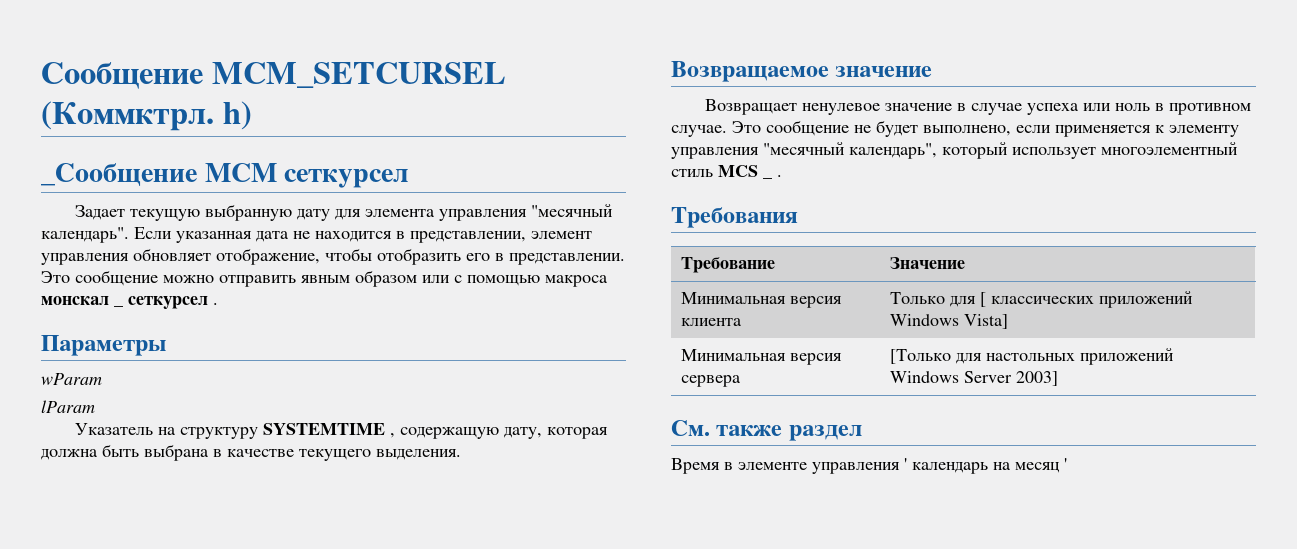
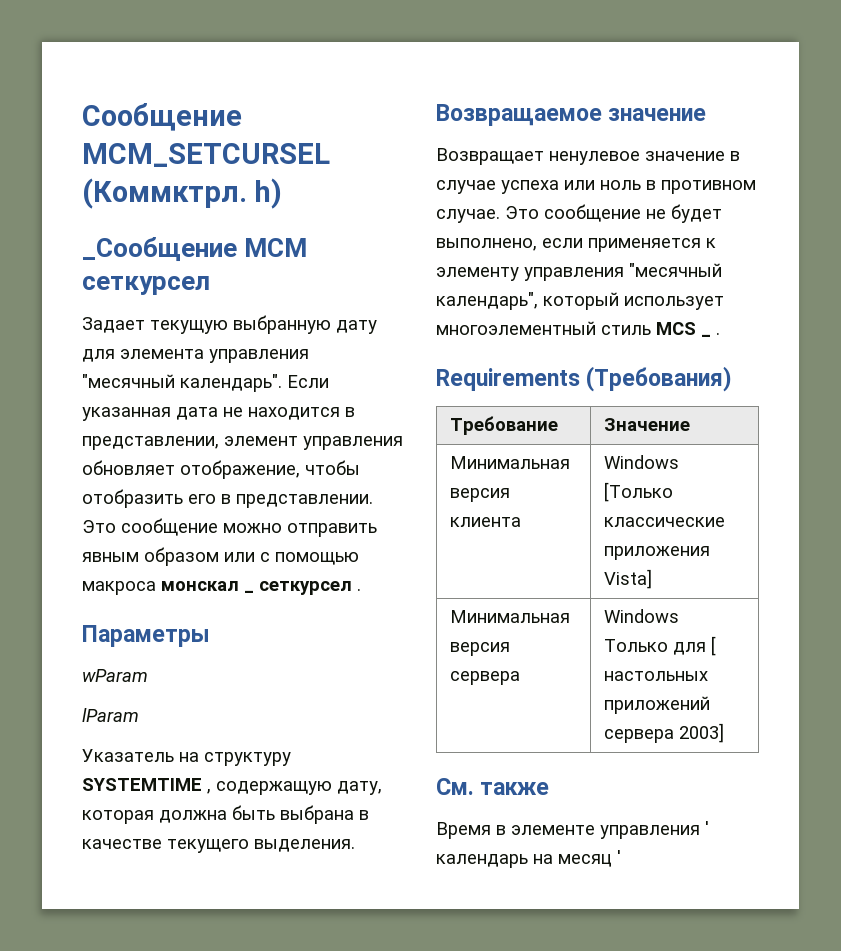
[671,207,798,228] Требования -> [436,366,733,392] Requirements (Требования)
[889,291,1193,308] [889,314,1008,329] [680,349,842,365] [680,375,741,387] [889,348,1174,365] [889,371,1012,383] Только для [ классических приложений Windows Vista] // Минимальная версия сервера | [Только для настольных приложений Windows Server -> [604,455,680,469] [604,482,674,502] [604,517,726,527] [604,546,711,560] [604,569,653,589] [450,610,571,623] [450,642,511,656] [450,671,521,685] [604,609,680,623] [604,636,717,656] [604,671,709,681] [604,696,711,714] [604,729,675,743] Windows [Только классические приложения Vista] // Минимальная версия сервера | Windows Только для [ настольных приложений сервера
[788,425,862,441] раздел -> (550, 788) none

